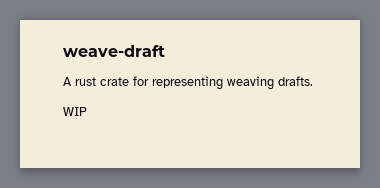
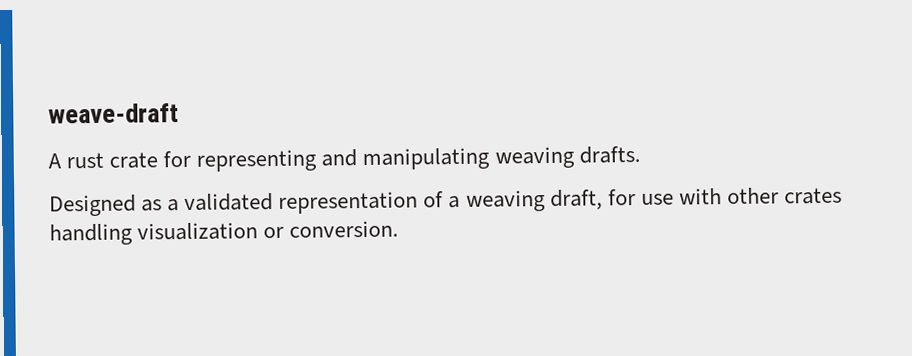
(223, 83) none -> [321,147,491,171] and manipulating
[63,107,87,116] WIP -> [49,187,842,217] [49,220,400,246] Designed as a validated representation of a weaving draft, for use with other crates handling visualization or conversion.

